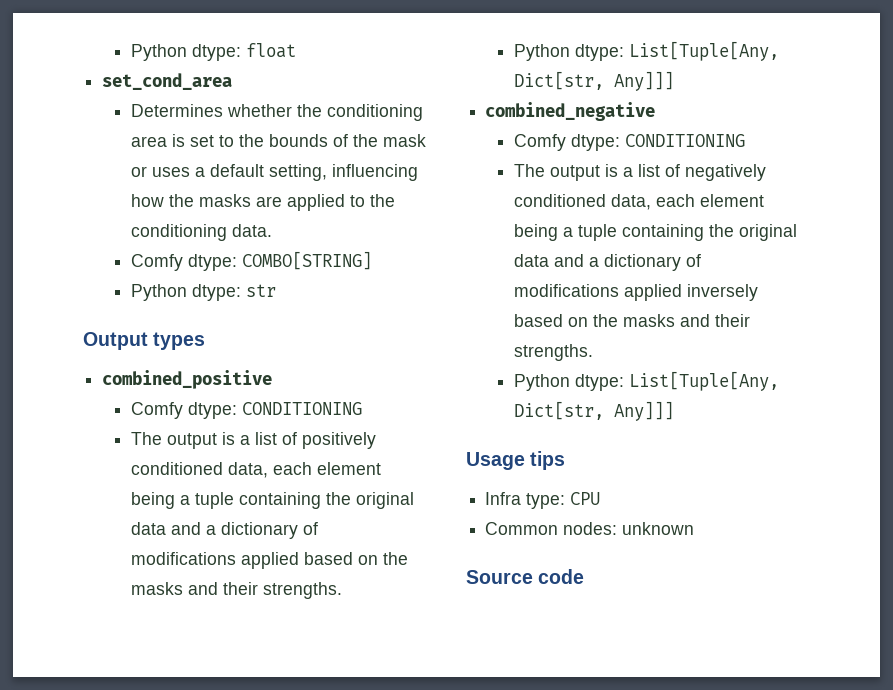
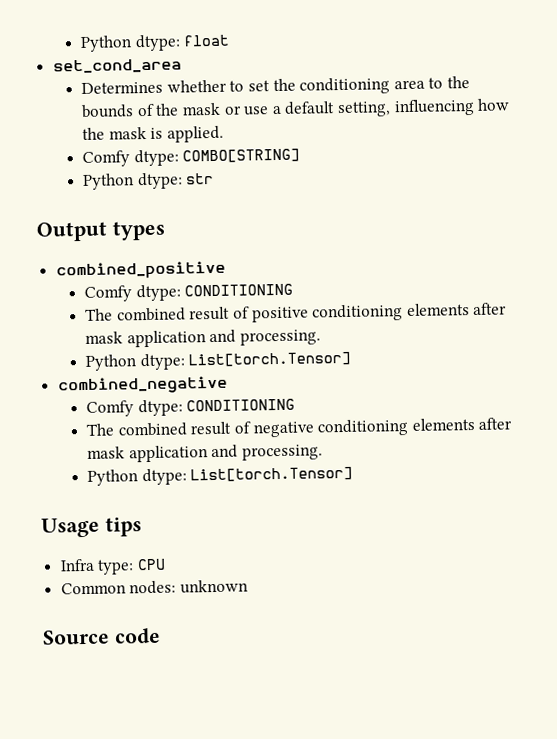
(292, 110) none -> [229,80,270,92] to set
[171,134,214,147] is set -> (425, 84) none
[151,167,190,177] uses -> [243,106,270,116] use
[198,194,395,211] [130,224,272,241] masks are applied to the conditioning data. -> [108,125,224,143] mask is applied.
[166,432,376,449] [130,462,381,478] [130,492,414,509] [130,522,318,539] [130,552,408,569] [130,582,342,599] [513,41,779,61] [513,71,674,91] output is a list of positively conditioned data, each element being a tuple containing the original data and a dictionary of modifications applied based on the masks and their strengths. // Python dtype: List[Tuple[Any, Dict[str, Any]]] -> [116,302,508,323] [85,329,321,348] [85,351,352,371] combined result of positive conditioning elements after mask application and processing. // Python dtype: List[torch.Tensor]
[549,164,766,181] [513,194,764,210] [513,224,797,241] [513,254,701,271] [513,284,758,301] [513,314,750,327] [513,344,593,361] [513,371,779,391] [513,401,674,421] output is a list of negatively conditioned data, each element being a tuple containing the original data and a dictionary of modifications applied inversely based on the masks and their strengths. // Python dtype: List[Tuple[Any, Dict[str, Any]]] -> [117,417,513,438] [87,444,323,463] [87,466,354,486] combined result of negative conditioning elements after mask application and processing. // Python dtype: List[torch.Tensor]

